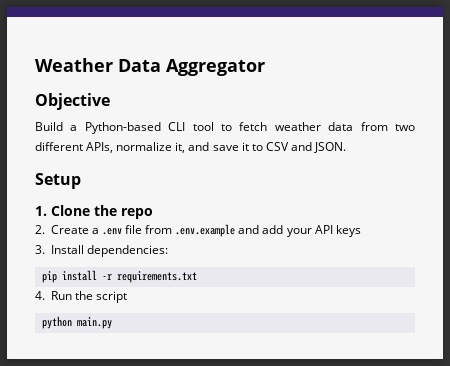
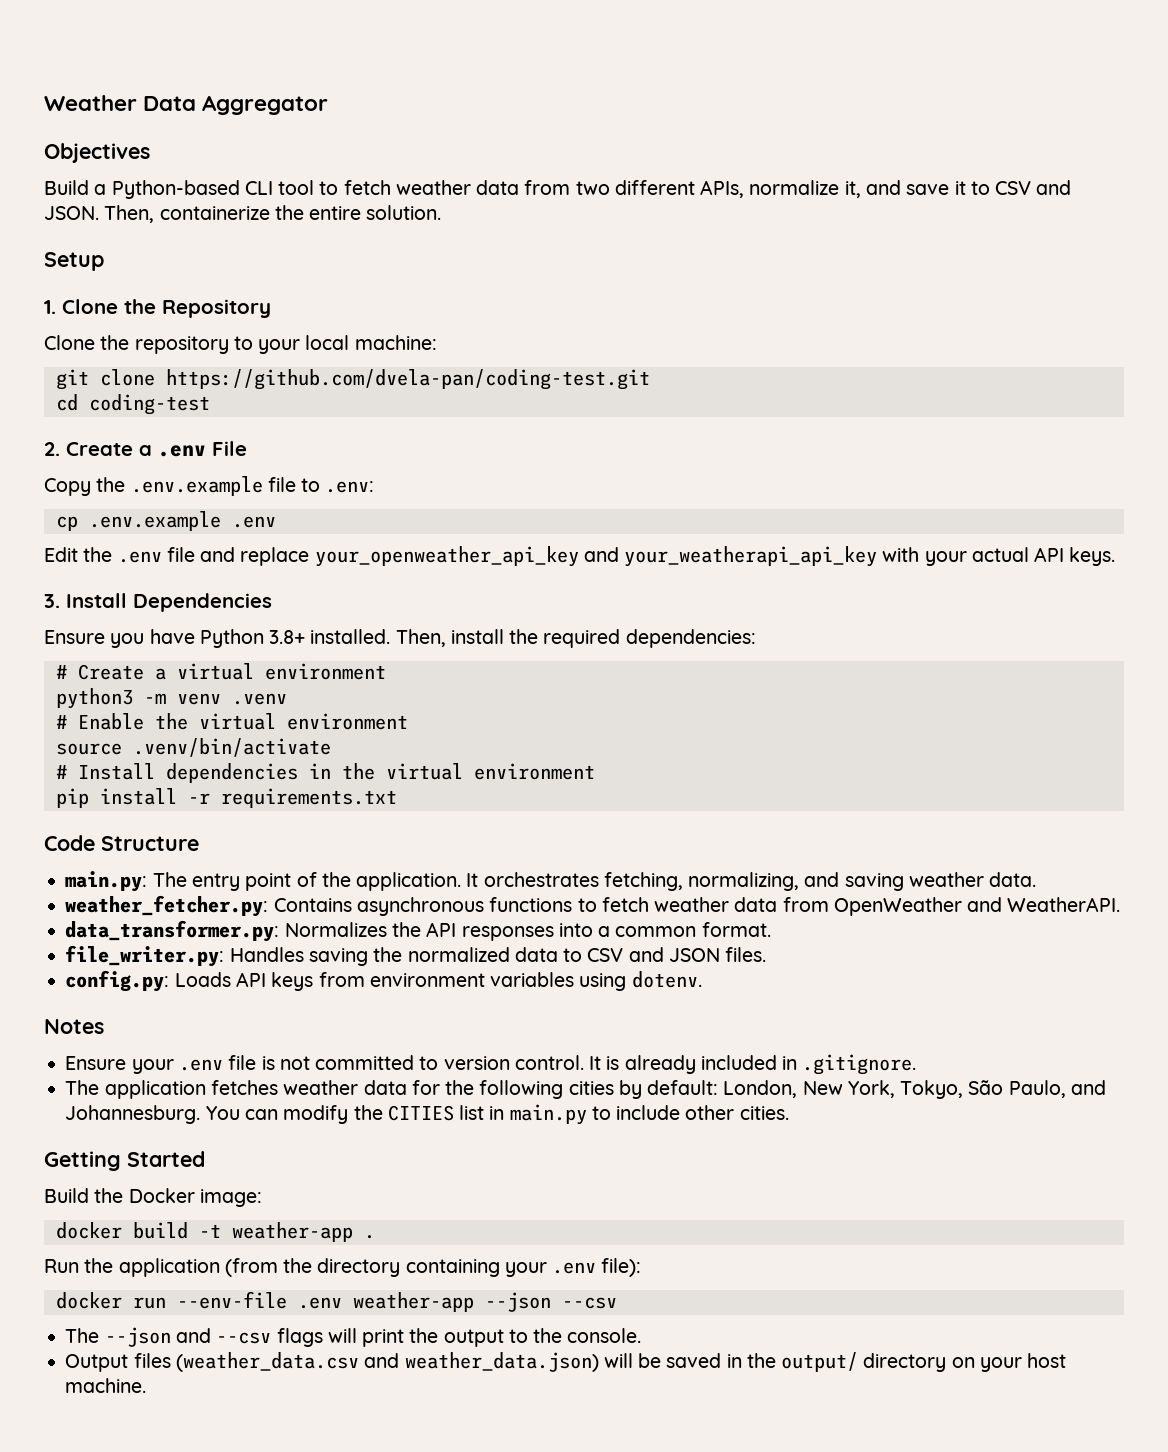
[35,93,110,110] Objective -> [44,143,150,163] Objectives
(347, 147) none -> [104,205,442,223] Then, containerize the entire solution.
[121,208,153,219] [35,224,361,237] [35,245,168,257] [41,270,197,283] [35,291,127,303] [41,316,112,329] repo // 2. Create a .env file from .env.example and add your API keys // 3. Install dependencies: // pip install -r requirements.txt // 4. Run the script // python main.py -> [162,299,271,318] [44,335,437,354] [55,369,650,390] [55,394,210,415] [44,441,247,457] [44,476,375,496] [55,511,276,531] [44,546,1116,567] [44,593,272,612] [44,629,756,648] [55,663,386,680] [55,688,287,709] [55,713,408,730] [55,738,331,757] [55,763,595,783] [55,788,397,808] [44,835,199,851] [65,871,1037,892] [65,895,1121,917] [65,920,771,942] [65,945,767,967] [65,970,702,992] [44,1019,104,1034] [65,1054,917,1075] [65,1080,1106,1099] [65,1104,789,1125] [44,1151,205,1171] [44,1188,262,1207] [55,1222,375,1242] [44,1258,642,1277] [55,1291,617,1312] [65,1327,642,1347] [65,1352,1067,1372] [65,1378,147,1393] Repository // Clone the repository to your local machine: // git clone https://github.com/dvela-pan/coding-test.git // cd coding-test // 2. Create a .env File // Copy the .env.example file to .env: // cp .env.example .env // Edit the .env file and replace your_openweather_api_key and your_weatherapi_api_key with your actual API keys. // 3. Install Dependencies // Ensure you have Python 3.8+ installed. Then, install the required dependencies: // # Create a virtual environment // python3 -m venv .venv // # Enable the virtual environment // source .venv/bin/activate // # Install dependencies in the virtual environment // pip install -r requirements.txt // Code Structure // main.py: The entry point of the application. It orchestrates fetching, normalizing, and saving weather data. // weather_fetcher.py: Contains asynchronous functions to fetch weather data from OpenWeather and WeatherAPI. // data_transformer.py: Normalizes the API responses into a common format. // file_writer.py: Handles saving the normalized data to CSV and JSON files. // config.py: Loads API keys from environment variables using dotenv. // Notes // Ensure your .env file is not committed to version control. It is already included in .gitignore. // The application fetches weather data for the following cities by default: London, New York, Tokyo, São Paulo, and Johannesburg. You can modify the CITIES list in main.py to include other cities. // Getting Started // Build the Docker image: // docker build -t weather-app . // Run the application (from the directory containing your .env file): // docker run --env-file .env weather-app --json --csv // The --json and --csv flags will print the output to the console. // Output files (weather_data.csv and weather_data.json) will be saved in the output/ directory on your host machine.

